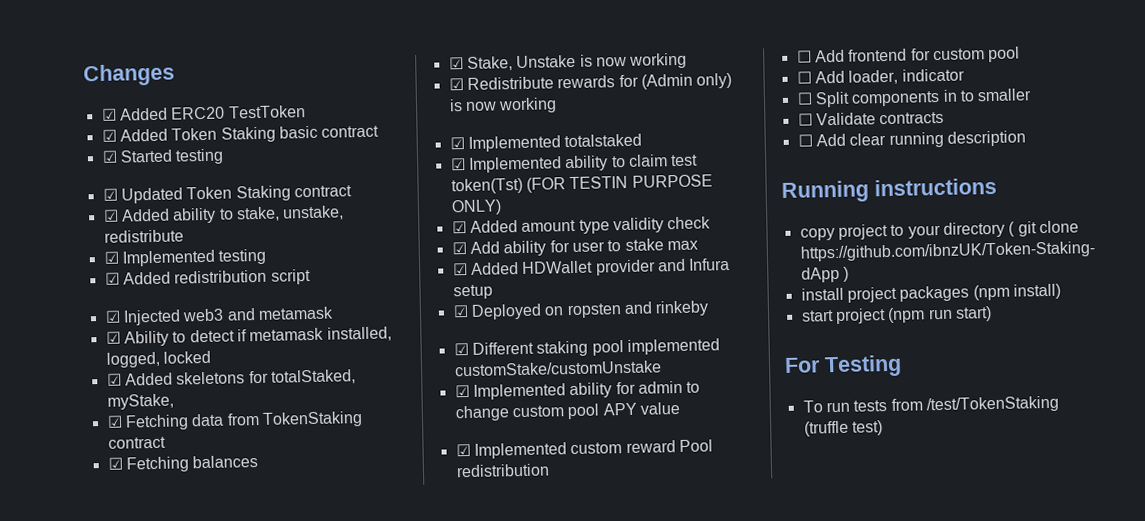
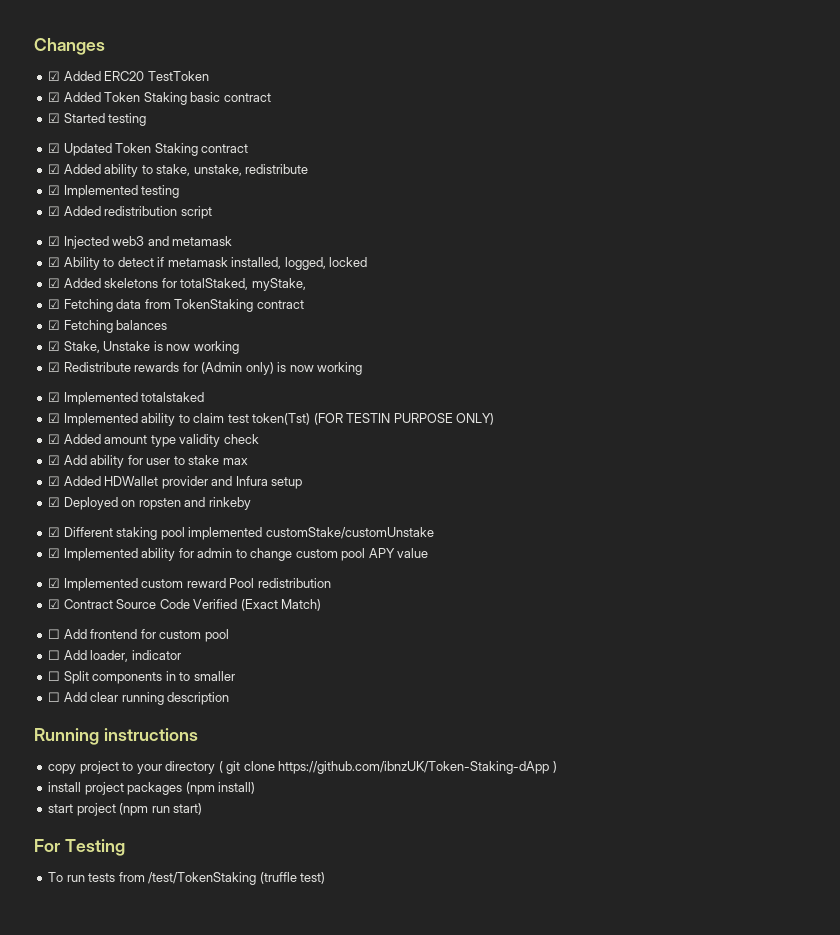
(550, 470) none -> [48,599,322,611] // ☑ Contract Source Code Verified (Exact Match)
[797,111,945,126] // ☐ Validate contracts -> (235, 676) none

